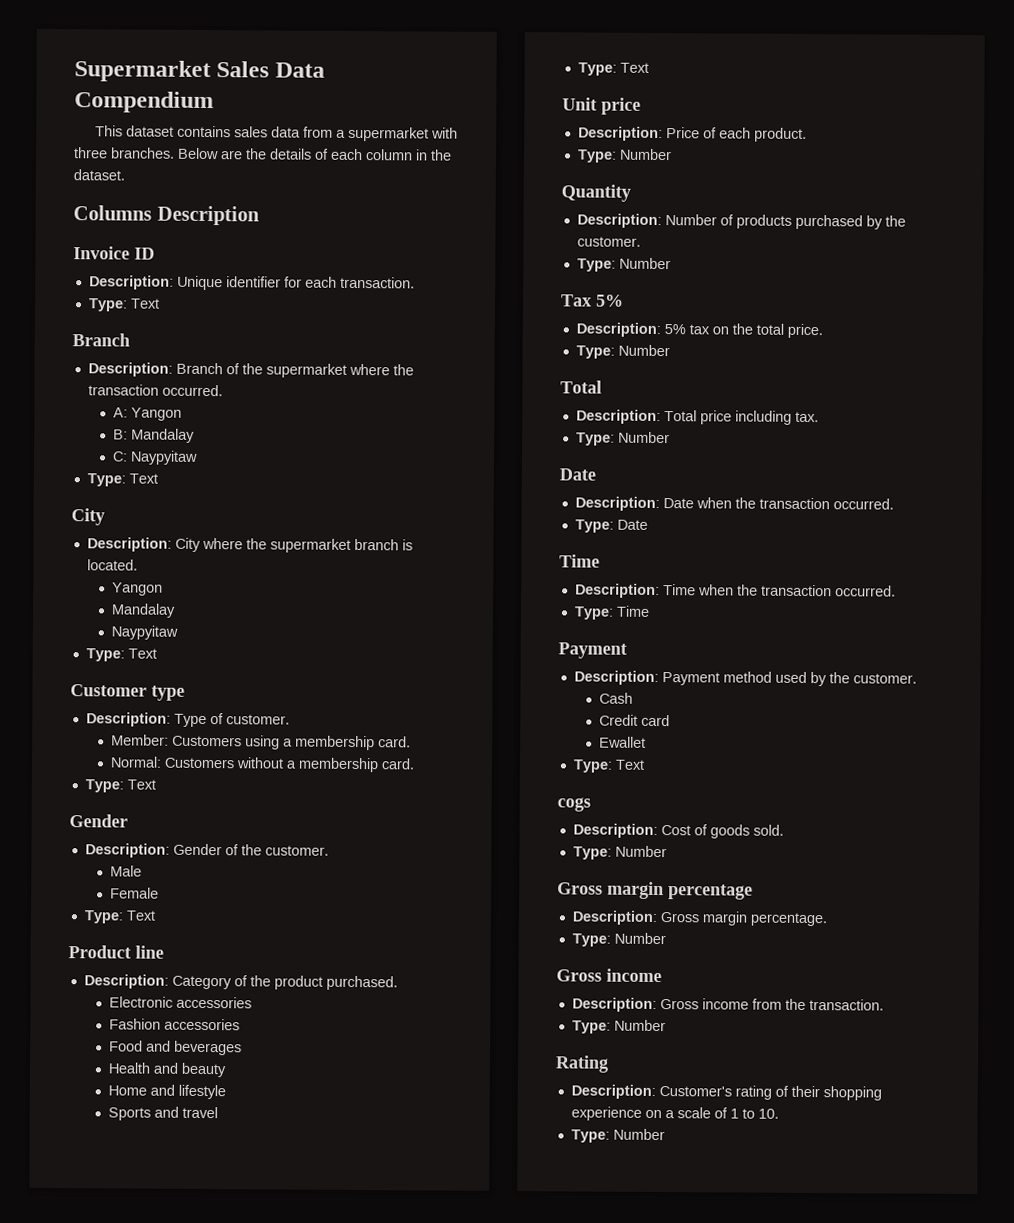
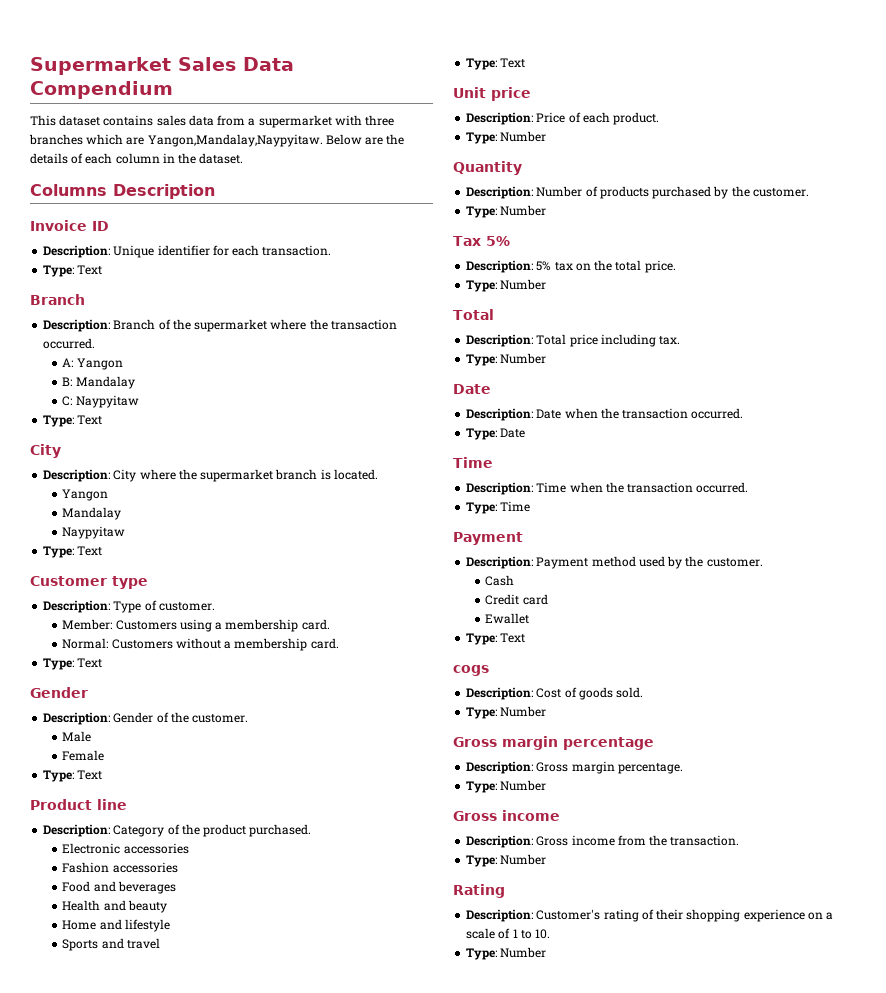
[110,147,175,159] branches. -> [29,134,323,147] branches which are Yangon,Mandalay,Naypyitaw.

